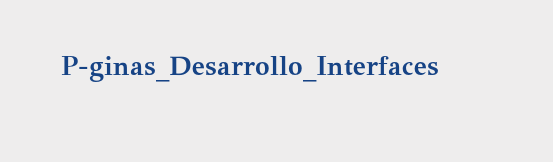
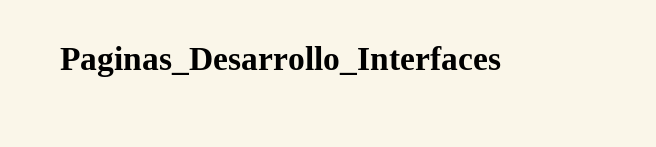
[61,56,439,82] P-ginas_Desarrollo_Interfaces -> [60,46,501,77] Paginas_Desarrollo_Interfaces

